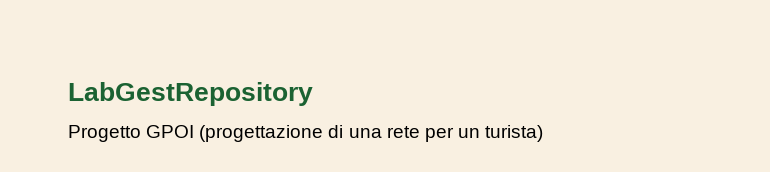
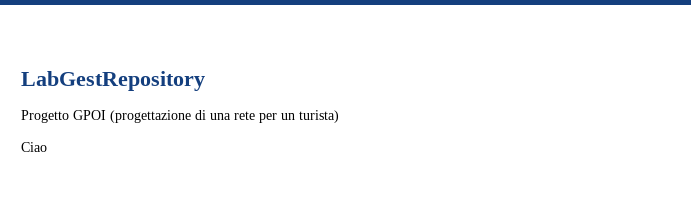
(544, 133) none -> [21,142,47,152] // Ciao

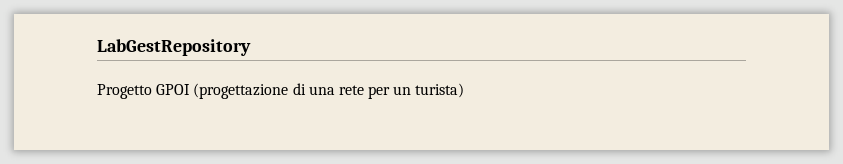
[21,142,47,152] // Ciao -> (465, 90) none

